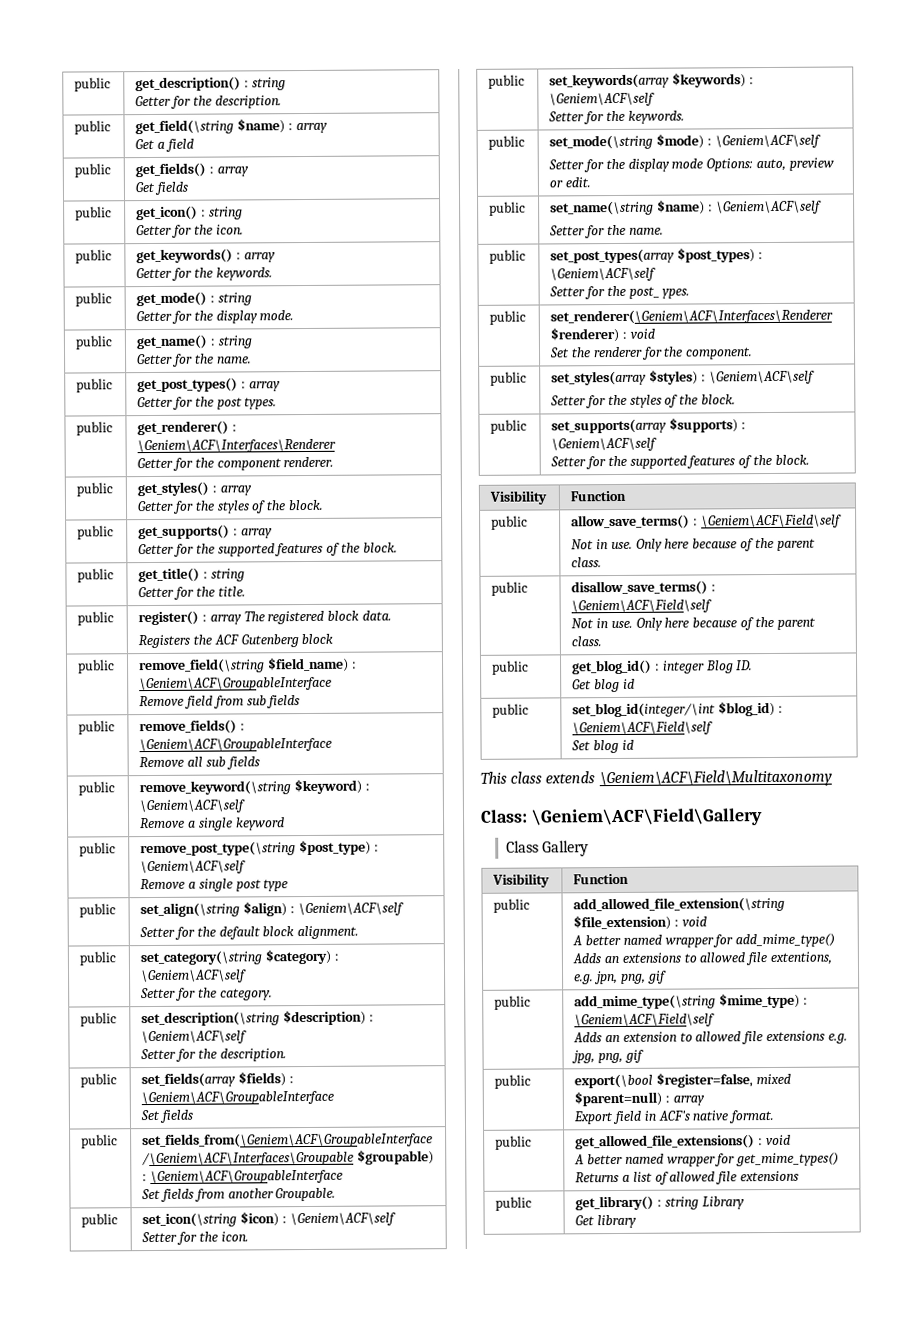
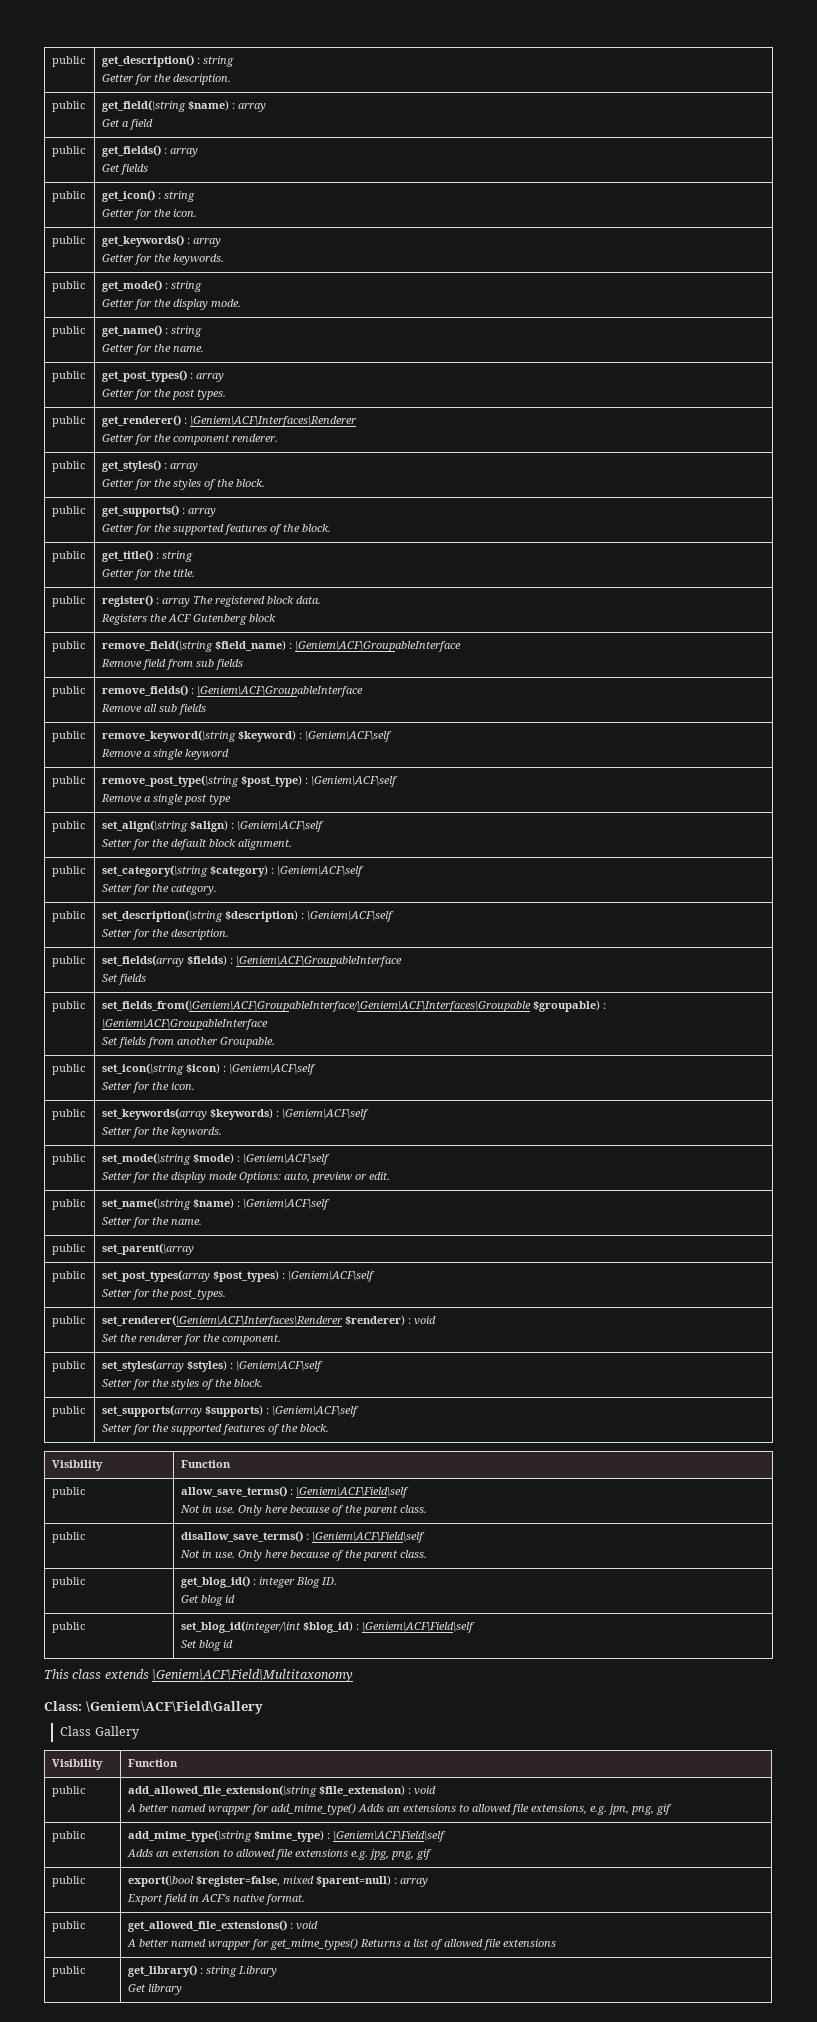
(664, 231) none -> [52,1244,86,1255] [102,1243,195,1255] // public | set_parent(\array
[628,286,691,299] post_ ypes. -> [170,1289,227,1300] post_types.
[769,951,832,966] extentions, -> [531,1804,588,1815] extensions,

